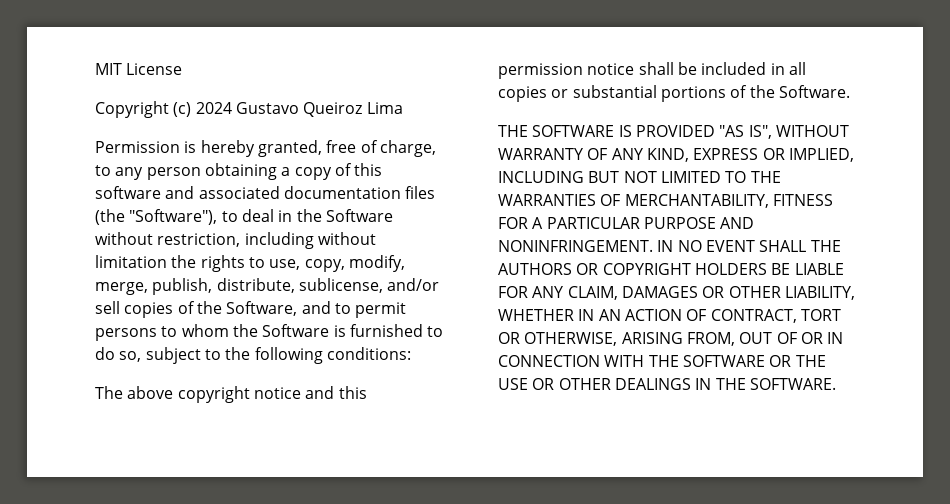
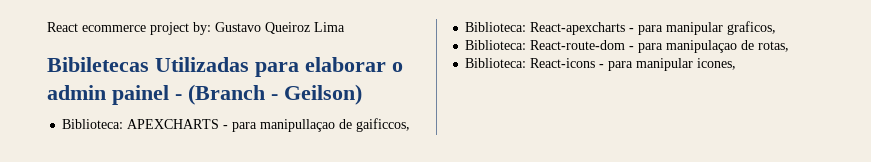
[95,63,183,75] [95,101,403,118] [95,140,436,157] [95,163,383,180] [95,186,436,199] [95,209,393,225] [95,232,376,249] [95,255,405,272] [95,278,440,295] [95,301,407,318] [95,324,444,341] [95,347,411,364] [95,386,367,403] [498,62,806,79] [498,85,850,102] [498,125,849,139] [498,148,854,162] [498,171,781,183] [498,194,833,208] [498,217,755,229] [498,240,841,252] [498,263,844,275] [498,286,855,300] [498,309,841,323] [498,332,844,346] [498,355,826,367] [498,378,836,390] MIT License // Copyright (c) 2024 Gustavo Queiroz Lima // Permission is hereby granted, free of charge, to any person obtaining a copy of this software and associated documentation files (the "Software"), to deal in the Software without restriction, including without limitation the rights to use, copy, modify, merge, publish, distribute, sublicense, and/or sell copies of the Software, and to permit persons to whom the Software is furnished to do so, subject to the following conditions: // The above copyright notice and this permission notice shall be included in all copies or substantial portions of the Software. // THE SOFTWARE IS PROVIDED "AS IS", WITHOUT WARRANTY OF ANY KIND, EXPRESS OR IMPLIED, INCLUDING BUT NOT LIMITED TO THE WARRANTIES OF MERCHANTABILITY, FITNESS FOR A PARTICULAR PURPOSE AND NONINFRINGEMENT. IN NO EVENT SHALL THE AUTHORS OR COPYRIGHT HOLDERS BE LIABLE FOR ANY CLAIM, DAMAGES OR OTHER LIABILITY, WHETHER IN AN ACTION OF CONTRACT, TORT OR OTHERWISE, ARISING FROM, OUT OF OR IN CONNECTION WITH THE SOFTWARE OR THE USE OR OTHER DEALINGS IN THE SOFTWARE. -> [47,22,345,35] [47,57,403,77] [47,84,362,105] [62,118,411,132] [465,21,777,35] [465,40,790,53] [465,58,737,71] React ecommerce project by: Gustavo Queiroz Lima // Bibiletecas Utilizadas para elaborar o admin painel - (Branch - Geilson) // Biblioteca: APEXCHARTS - para manipullaçao de gaificcos, // Biblioteca: React-apexcharts - para manipular graficos, // Biblioteca: React-route-dom - para manipulaçao de rotas, // Biblioteca: React-icons - para manipular icones,

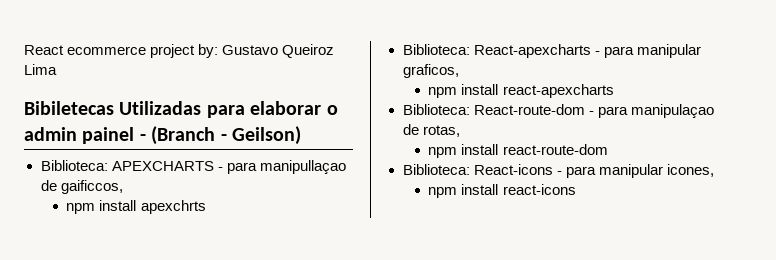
(411, 125) none -> [66,200,206,214] // npm install apexchrts
(777, 28) none -> [428,84,614,98] // npm install react-apexcharts
(790, 46) none -> [428,144,608,158] // npm install react-route-dom
(737, 64) none -> [428,184,576,198] // npm install react-icons

